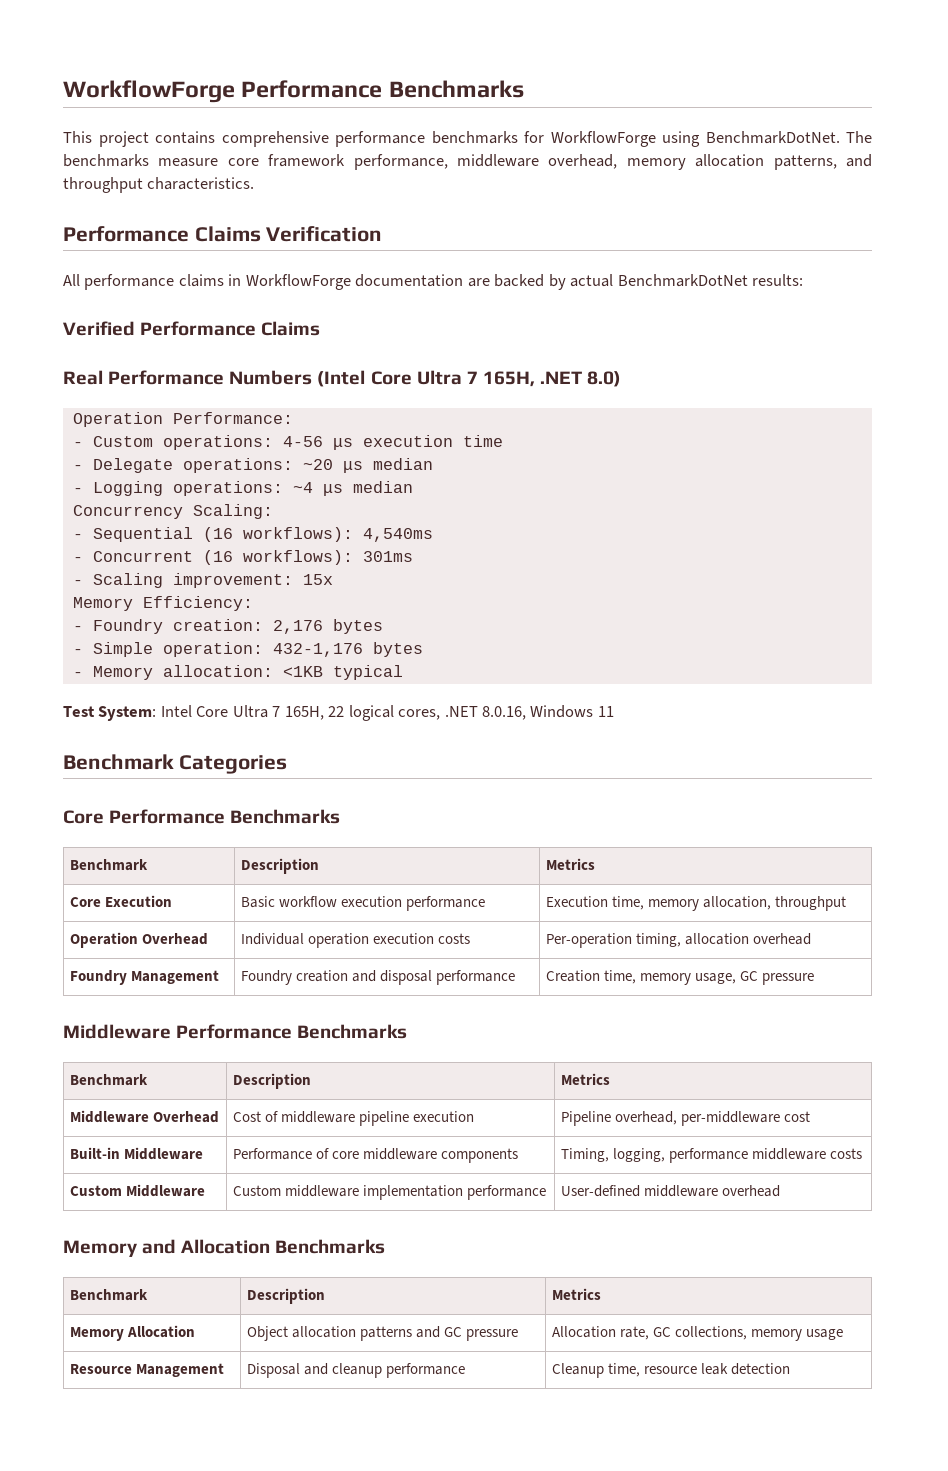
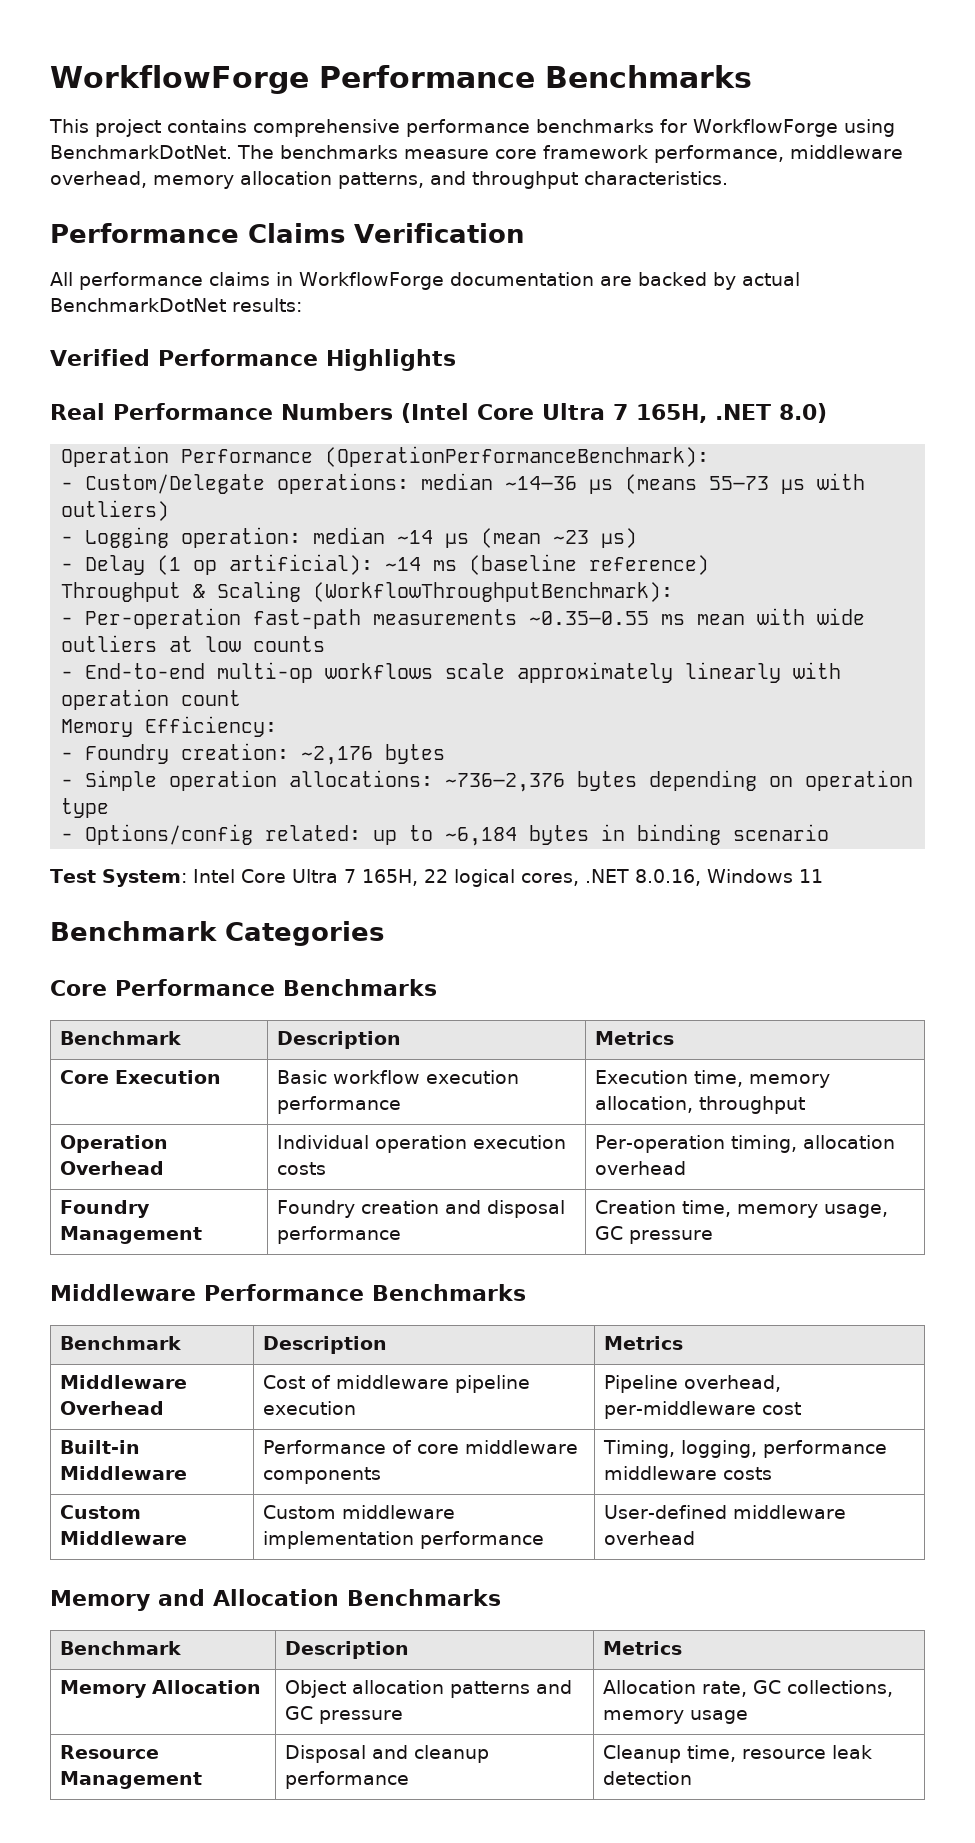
[261,321,321,336] Claims -> [325,349,456,371] Highlights
[172,412,293,424] [72,435,503,450] [72,458,433,473] [72,481,413,496] [72,504,273,519] [72,527,433,542] [72,550,413,565] [72,573,333,588] Performance: // - Custom operations: 4-56 μs execution time // - Delegate operations: ~20 μs median // - Logging operations: ~4 μs median // Concurrency Scaling: // - Sequential (16 workflows): 4,540ms // - Concurrent (16 workflows): 301ms // - Scaling improvement: 15x -> [181,446,710,467] [61,473,866,494] [61,500,170,521] [61,527,638,548] [61,554,710,575] [61,581,674,602] [61,608,866,629] [61,635,326,652] [61,662,842,683] [61,689,242,710] Performance (OperationPerformanceBenchmark): // - Custom/Delegate operations: median ~14–36 μs (means 55–73 μs with outliers) // - Logging operation: median ~14 μs (mean ~23 μs) // - Delay (1 op artificial): ~14 ms (baseline reference) // Throughput & Scaling (WorkflowThroughputBenchmark): // - Per-operation fast-path measurements ~0.35–0.55 ms mean with wide outliers at low counts // - End-to-end multi-op workflows scale approximately linearly with operation count
[272,620,323,634] 2,176 -> [301,746,374,765] ~2,176
[162,642,423,657] [72,665,403,680] operation: 432-1,176 bytes // - Memory allocation: <1KB typical -> [169,770,914,792] [61,798,110,818] [61,824,830,846] operation allocations: ~736–2,376 bytes depending on operation type // - Options/config related: up to ~6,184 bytes in binding scenario

